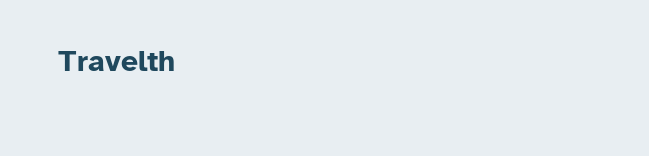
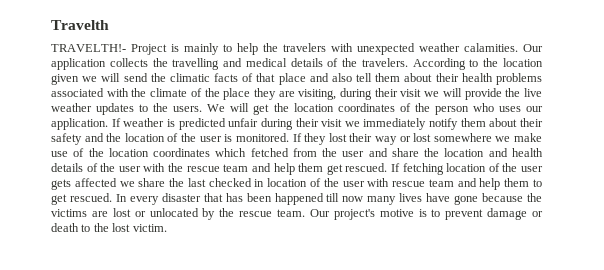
(175, 61) none -> [51,43,543,55] [51,58,543,70] [51,73,543,85] [51,88,542,100] [51,103,543,115] [51,118,544,130] [51,133,542,145] [51,148,543,157] [51,163,543,175] [51,178,542,190] [51,193,542,205] [51,208,543,220] [51,223,167,232] // TRAVELTH!- Project is mainly to help the travelers with unexpected weather calamities. Our application collects the travelling and medical details of the travelers. According to the location given we will send the climatic facts of that place and also tell them about their health problems associated with the climate of the place they are visiting, during their visit we will provide the live weather updates to the users. We will get the location coordinates of the person who uses our application. If weather is predicted unfair during their visit we immediately notify them about their safety and the location of the user is monitored. If they lost their way or lost somewhere we make use of the location coordinates which fetched from the user and share the location and health details of the user with the rescue team and help them get rescued. If fetching location of the user gets affected we share the last checked in location of the user with rescue team and help them to get rescued. In every disaster that has been happened till now many lives have gone because the victims are lost or unlocated by the rescue team. Our project's motive is to prevent damage or death to the lost victim.

